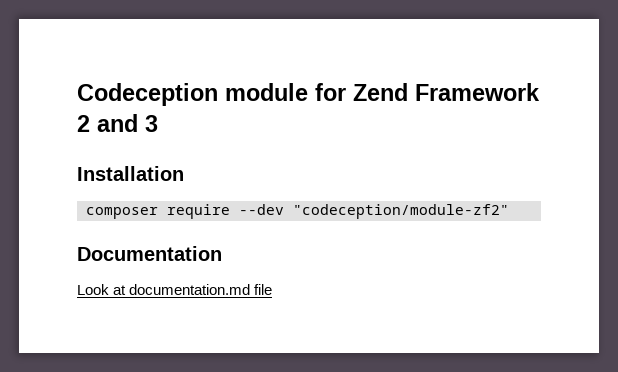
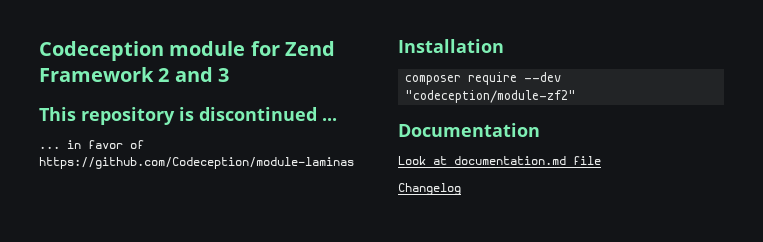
(158, 123) none -> [39,107,337,125] [39,140,144,149] [39,157,354,169] // This repository is discontinued ... // ... in favor of https://github.com/Codeception/module-laminas
(273, 289) none -> [398,183,461,195] // Changelog

